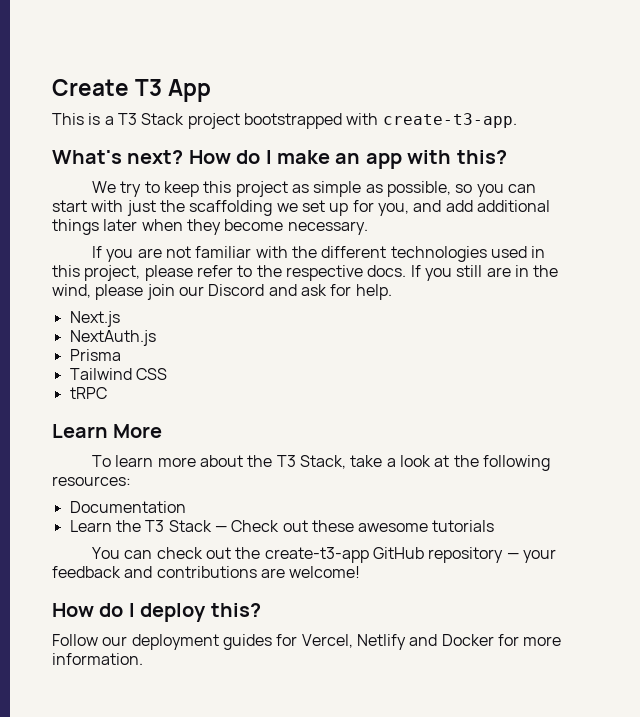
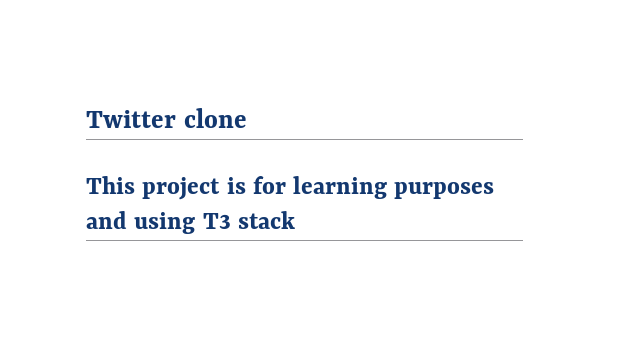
[52,79,212,102] [52,113,517,129] [52,150,507,169] [92,181,536,197] [52,200,550,216] [52,219,368,235] [92,246,546,262] [52,265,559,281] [52,284,392,300] [69,311,120,327] [69,330,156,346] [69,349,121,361] [69,368,167,380] [69,387,107,399] [52,424,163,438] [92,455,550,471] [52,476,131,486] [69,501,186,513] [69,520,495,532] [92,547,556,563] [52,566,361,578] [52,603,261,622] [52,634,562,650] [52,653,143,665] Create T3 App // This is a T3 Stack project bootstrapped with create-t3-app. // What's next? How do I make an app with this? // We try to keep this project as simple as possible, so you can start with just the scaffolding we set up for you, and add additional things later when they become necessary. // If you are not familiar with the different technologies used in this project, please refer to the respective docs. If you still are in the wind, please join our Discord and ask for help. // Next.js // NextAuth.js // Prisma // Tailwind CSS // tRPC // Learn More // To learn more about the T3 Stack, take a look at the following resources: // Documentation // Learn the T3 Stack — Check out these awesome tutorials // You can check out the create-t3-app GitHub repository — your feedback and contributions are welcome! // How do I deploy this? // Follow our deployment guides for Vercel, Netlify and Docker for more information. -> [86,108,247,128] [86,176,495,200] [86,211,295,234] Twitter clone // This project is for learning purposes and using T3 stack

